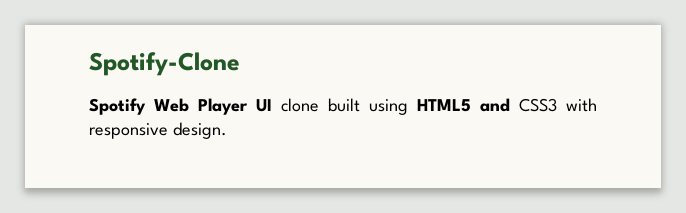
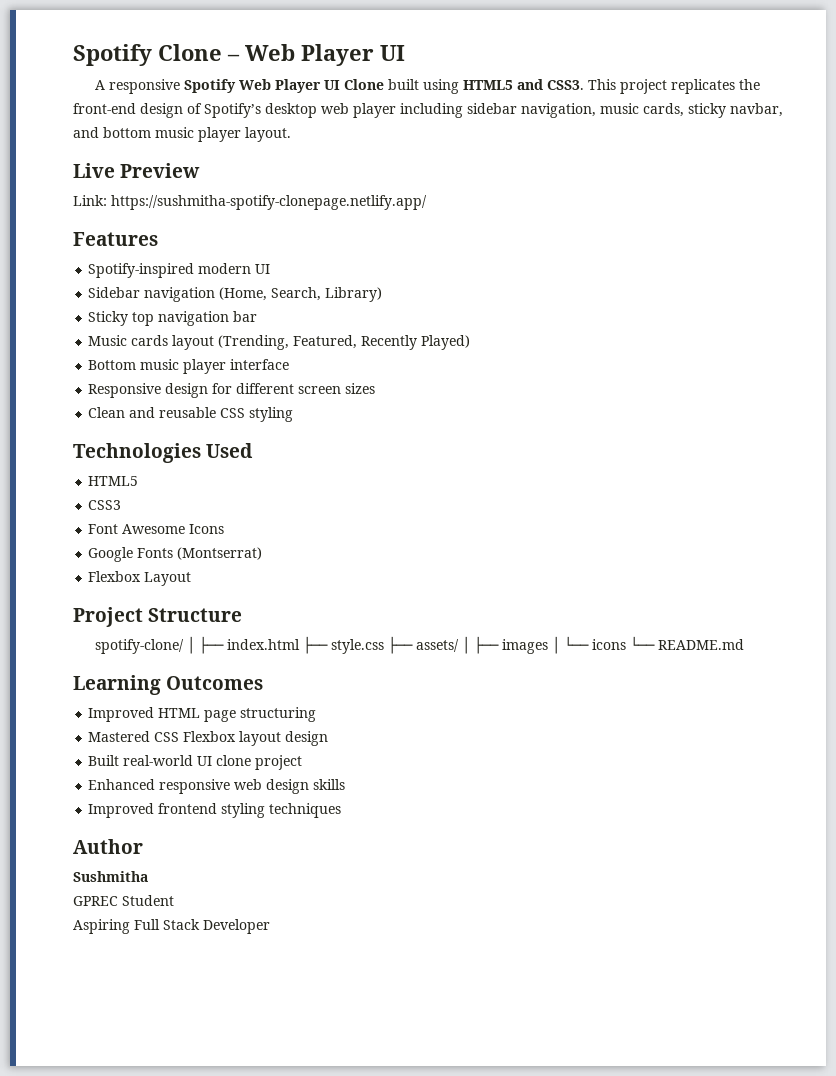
[89,52,240,76] Spotify-Clone // -> [73,44,405,66] [94,79,180,94] Spotify Clone – Web Player UI // A responsive
[281,98,319,112] clone -> [343,79,384,90] Clone
[519,98,597,112] [89,122,227,139] CSS3 with responsive design. -> [546,79,760,94] [73,103,783,118] [73,127,291,142] [73,163,201,178] [73,195,427,210] [73,232,158,246] [88,263,271,278] [88,287,383,302] [88,311,258,326] [88,335,471,350] [88,359,290,374] [88,383,376,398] [88,407,294,422] [73,443,254,463] [88,476,139,486] [88,500,122,510] [88,524,225,534] [88,547,263,562] [88,571,192,586] [73,607,243,627] [94,636,744,654] [73,675,264,695] [88,707,317,722] [88,731,329,746] [88,755,303,770] [88,779,346,794] [88,803,342,818] [73,839,143,854] [73,871,148,882] [73,895,174,906] [73,919,270,934] CSS3. This project replicates the front-end design of Spotify’s desktop web player including sidebar navigation, music cards, sticky navbar, and bottom music player layout. // Live Preview // Link: https://sushmitha-spotify-clonepage.netlify.app/ // Features // Spotify-inspired modern UI // Sidebar navigation (Home, Search, Library) // Sticky top navigation bar // Music cards layout (Trending, Featured, Recently Played) // Bottom music player interface // Responsive design for different screen sizes // Clean and reusable CSS styling // Technologies Used // HTML5 // CSS3 // Font Awesome Icons // Google Fonts (Montserrat) // Flexbox Layout // Project Structure // spotify-clone/ │ ├── index.html ├── style.css ├── assets/ │ ├── images │ └── icons └── README.md // Learning Outcomes // Improved HTML page structuring // Mastered CSS Flexbox layout design // Built real-world UI clone project // Enhanced responsive web design skills // Improved frontend styling techniques // Author // Sushmitha // GPREC Student // Aspiring Full Stack Developer

